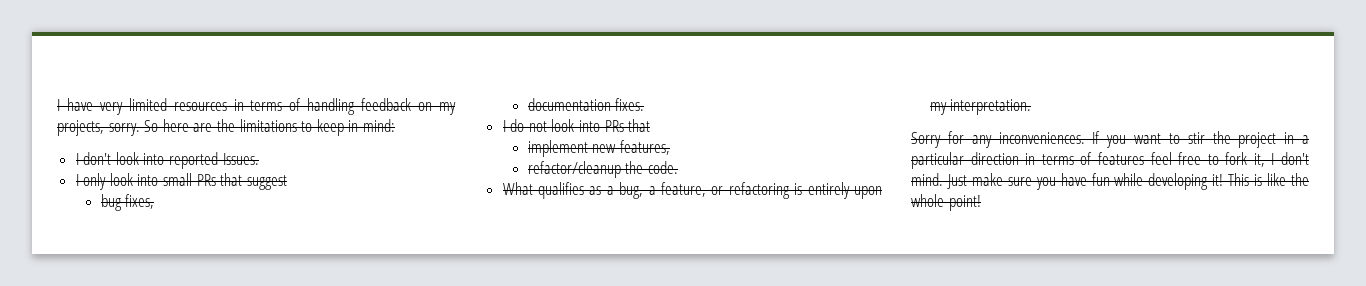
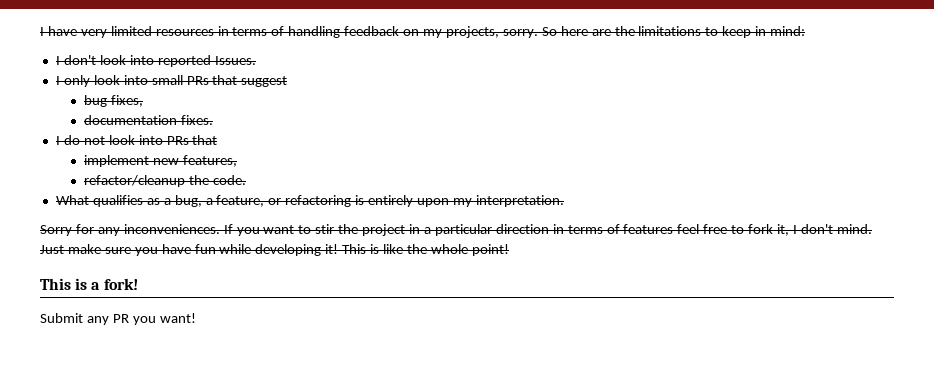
(981, 203) none -> [40,278,138,290] [40,313,196,325] // This is a fork! // Submit any PR you want!

